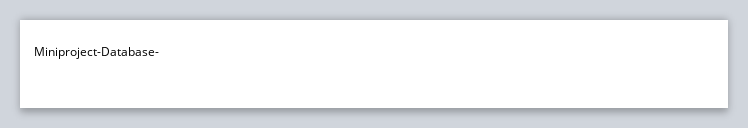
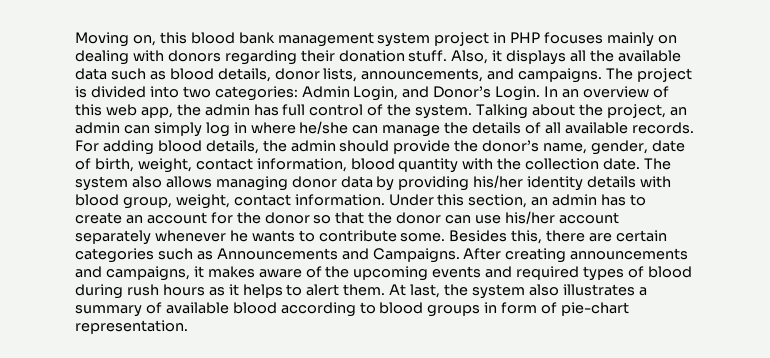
[34,47,159,59] Miniproject-Database- -> [75,32,677,47] [75,50,681,65] [75,68,693,83] [75,86,669,101] [75,104,687,119] [75,121,694,137] [75,140,685,155] [75,158,672,173] [75,175,672,191] [75,194,647,209] [75,211,619,224] [75,230,668,245] [75,248,689,263] [75,266,692,281] [75,284,647,299] [75,302,630,317] [75,320,188,334] Moving on, this blood bank management system project in PHP focuses mainly on dealing with donors regarding their donation stuff. Also, it displays all the available data such as blood details, donor lists, announcements, and campaigns. The project is divided into two categories: Admin Login, and Donor’s Login. In an overview of this web app, the admin has full control of the system. Talking about the project, an admin can simply log in where he/she can manage the details of all available records. For adding blood details, the admin should provide the donor’s name, gender, date of birth, weight, contact information, blood quantity with the collection date. The system also allows managing donor data by providing his/her identity details with blood group, weight, contact information. Under this section, an admin has to create an account for the donor so that the donor can use his/her account separately whenever he wants to contribute some. Besides this, there are certain categories such as Announcements and Campaigns. After creating announcements and campaigns, it makes aware of the upcoming events and required types of blood during rush hours as it helps to alert them. At last, the system also illustrates a summary of available blood according to blood groups in form of pie-chart representation.

